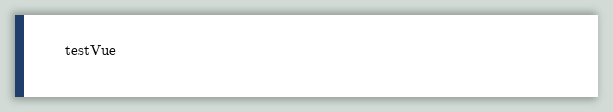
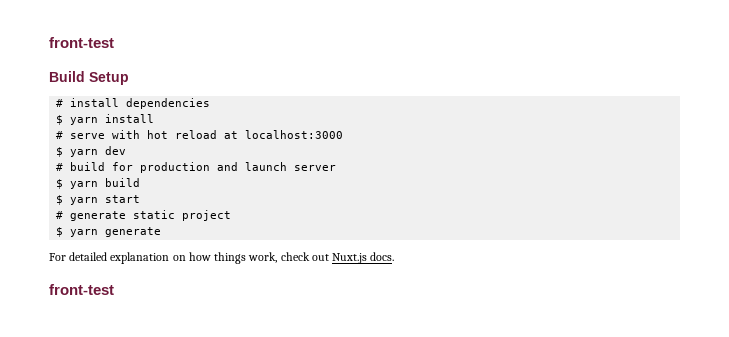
[65,45,116,55] testVue -> [49,37,114,48] [49,71,129,85] [56,98,211,109] [56,114,155,125] [56,130,344,139] [56,146,127,157] [56,162,337,173] [56,178,141,189] [56,195,141,205] [56,210,232,221] [56,227,162,237] [49,252,395,264] [49,284,114,295] front-test // Build Setup // # install dependencies // $ yarn install // # serve with hot reload at localhost:3000 // $ yarn dev // # build for production and launch server // $ yarn build // $ yarn start // # generate static project // $ yarn generate // For detailed explanation on how things work, check out Nuxt.js docs. // front-test

